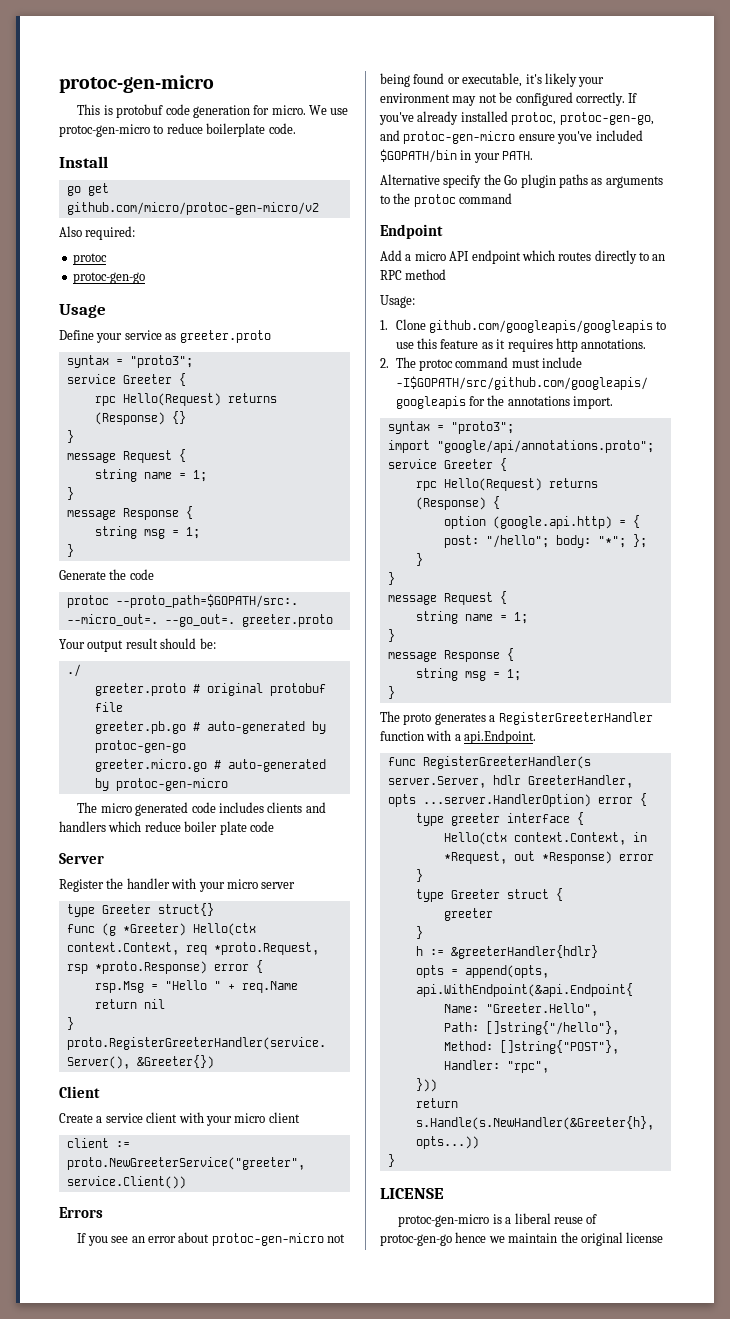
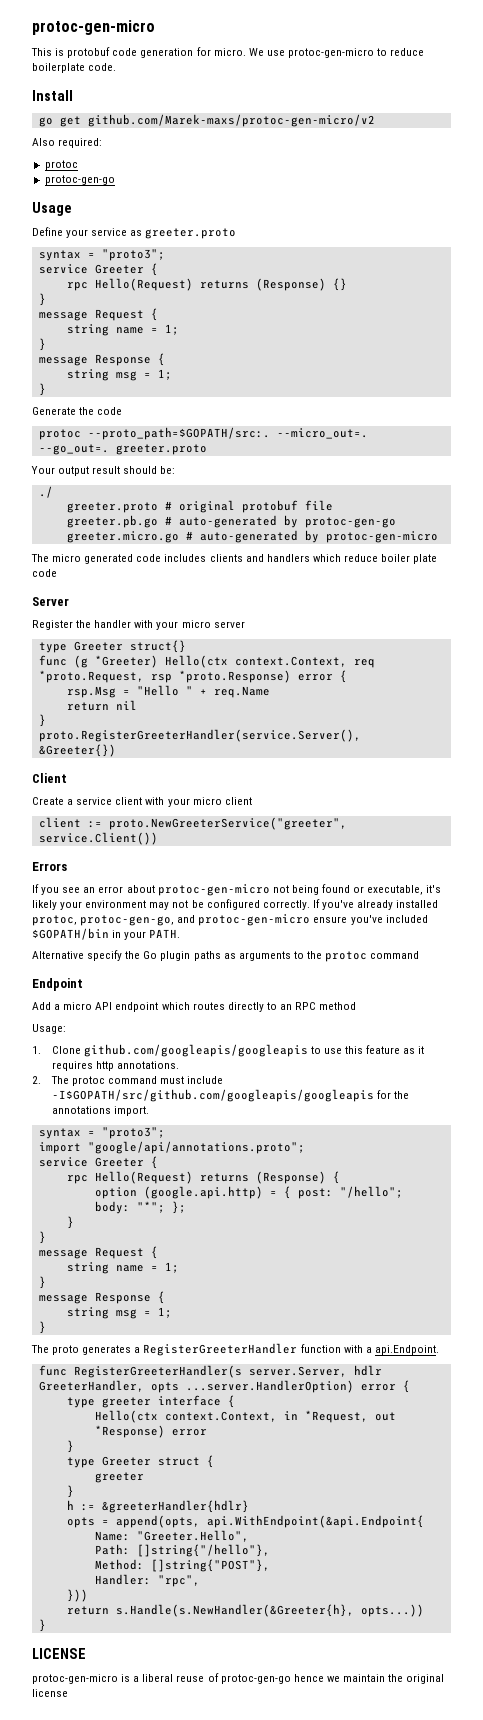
[66,202,319,215] github.com/micro/protoc-gen-micro/v2 -> [87,114,375,127] github.com/Marek-maxs/protoc-gen-micro/v2

